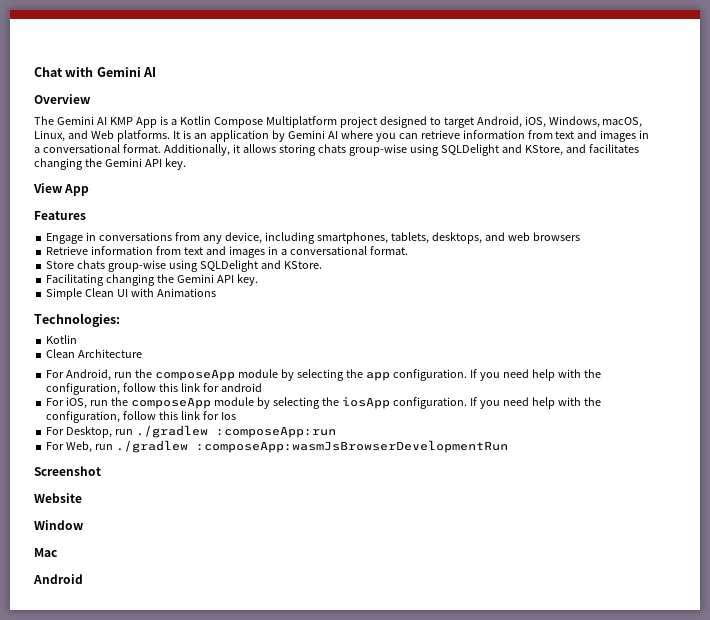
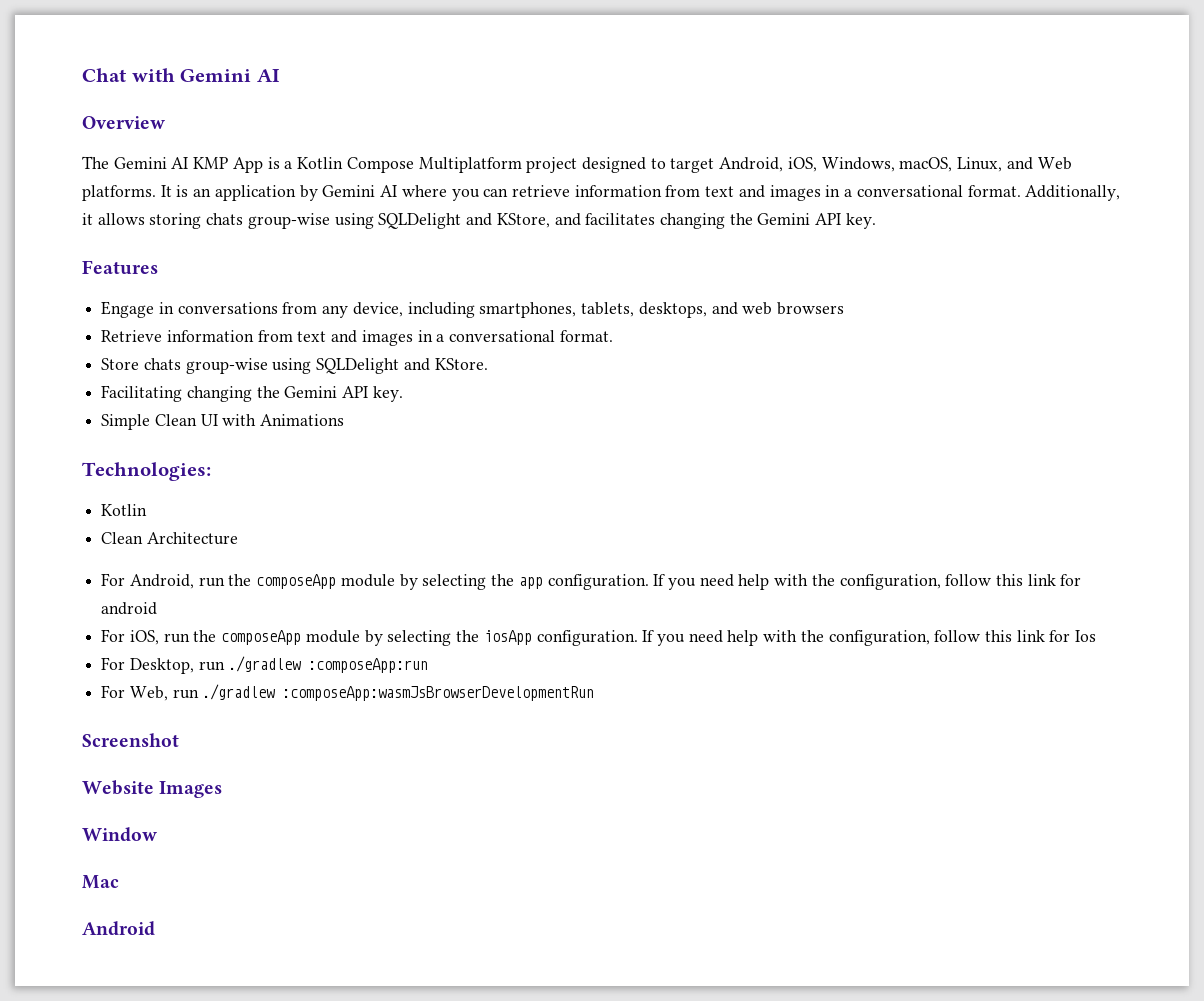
[33,183,90,196] // View App -> (876, 221) none
(82, 498) none -> [159,781,223,798] Images

